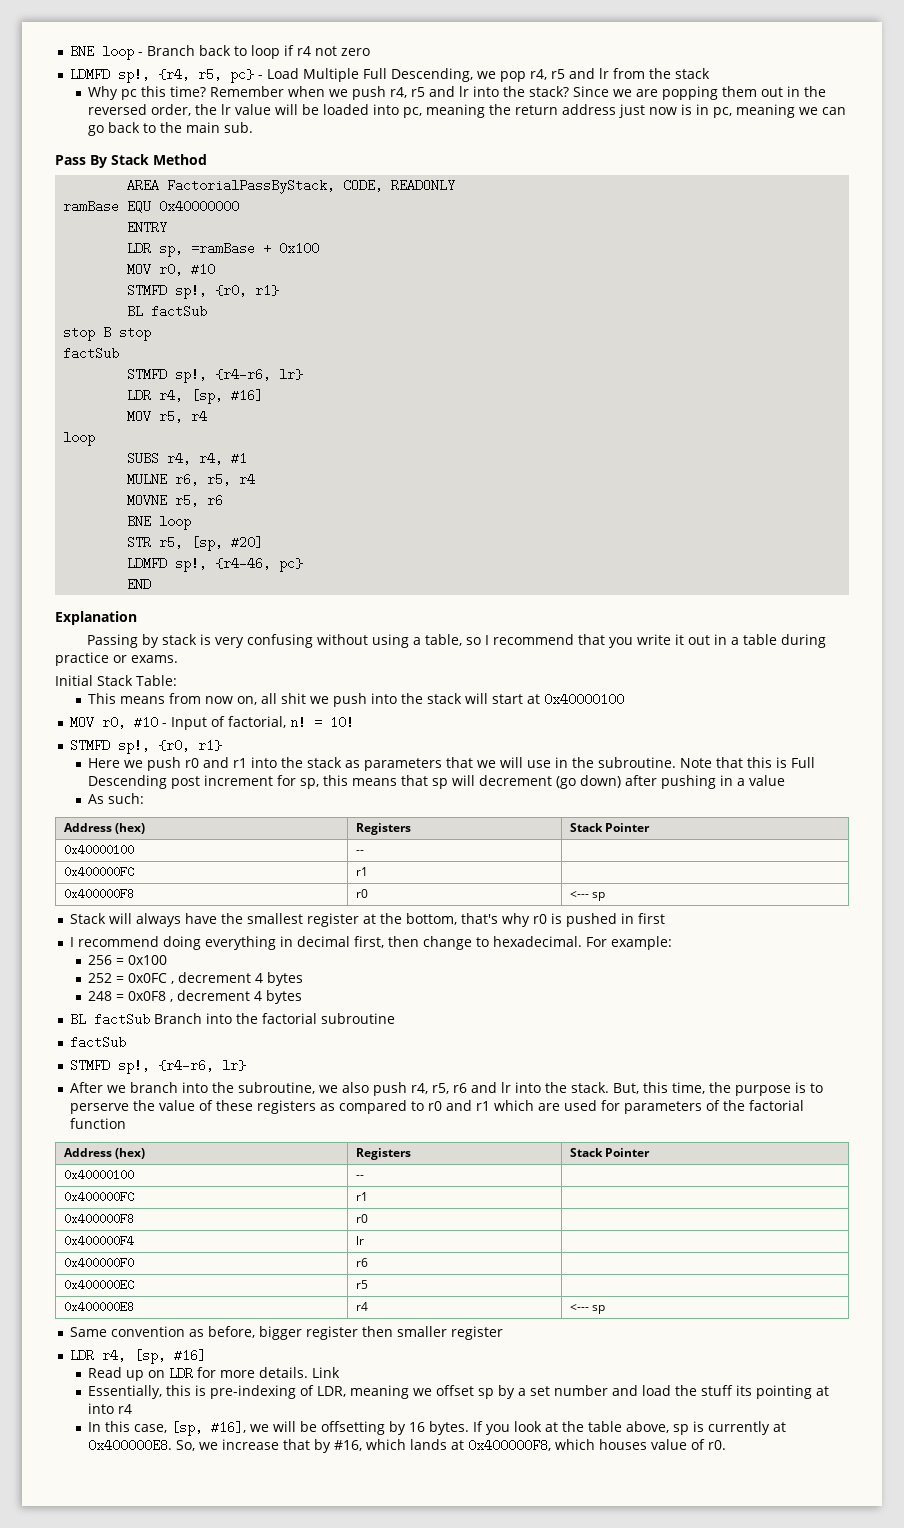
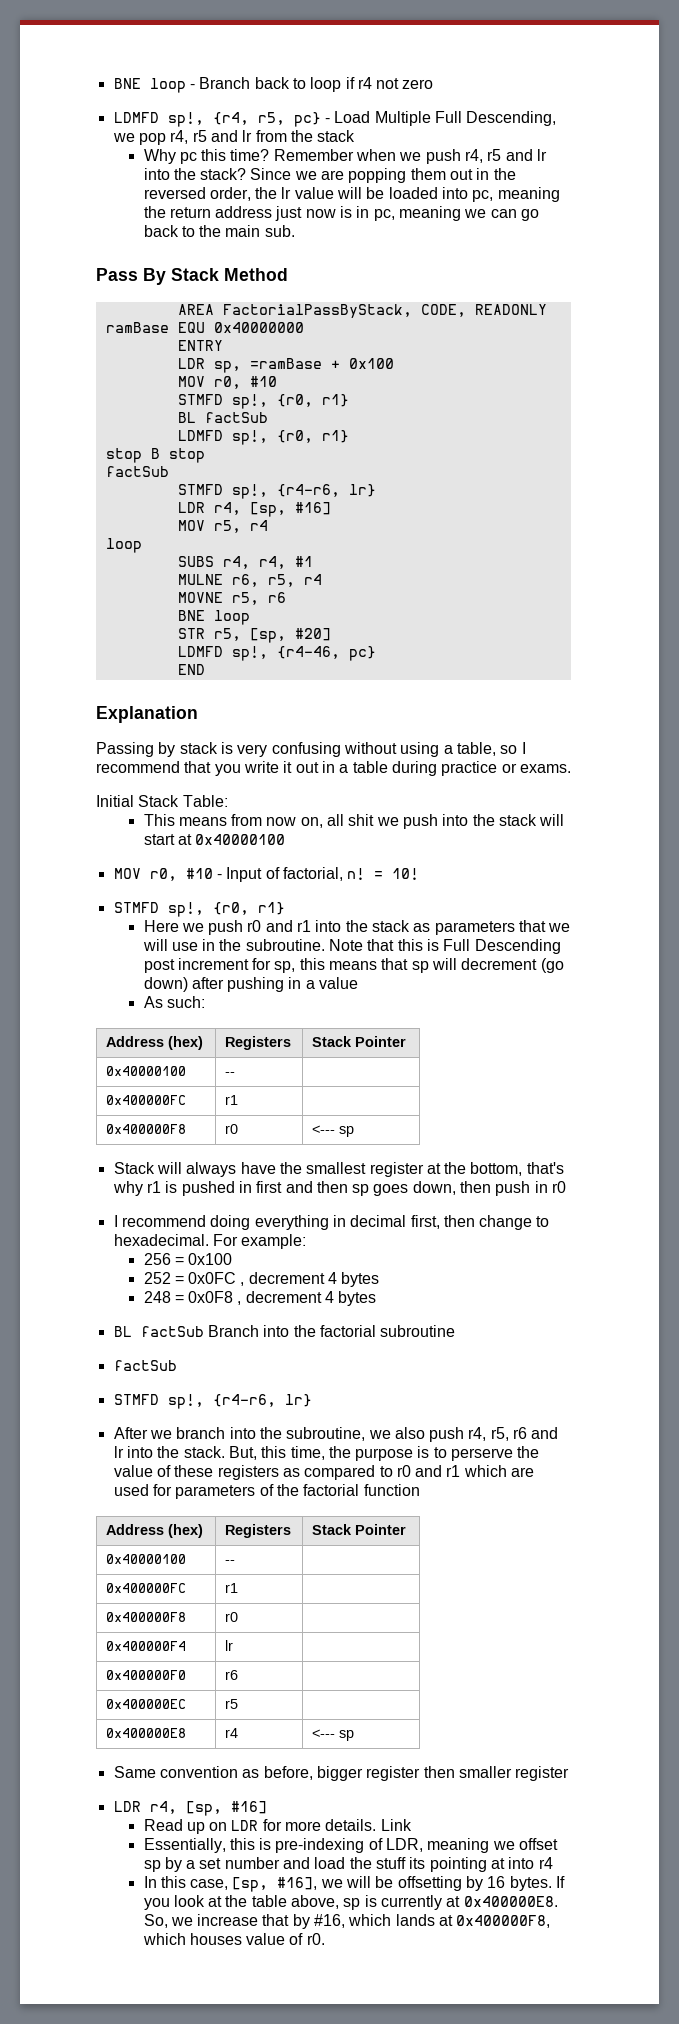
(208, 311) none -> [177,430,349,445] // LDMFD sp!, {r0, r1}
[532,914,547,924] r0 -> [146,1181,161,1193] r1
(665, 918) none -> [285,1181,567,1196] and then sp goes down, then push in r0

